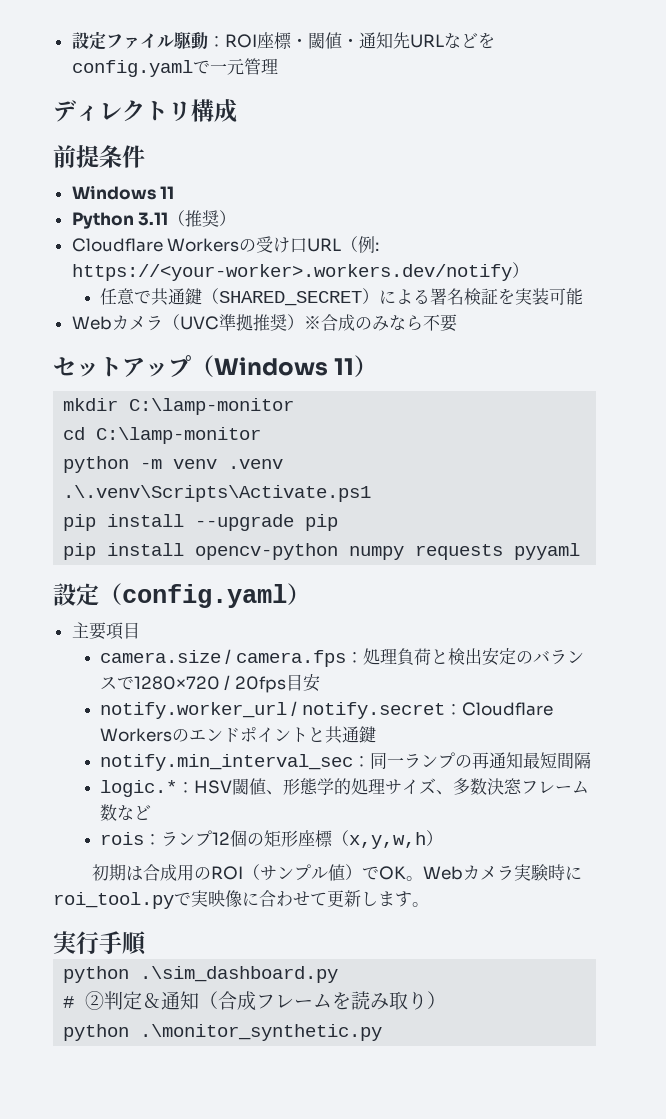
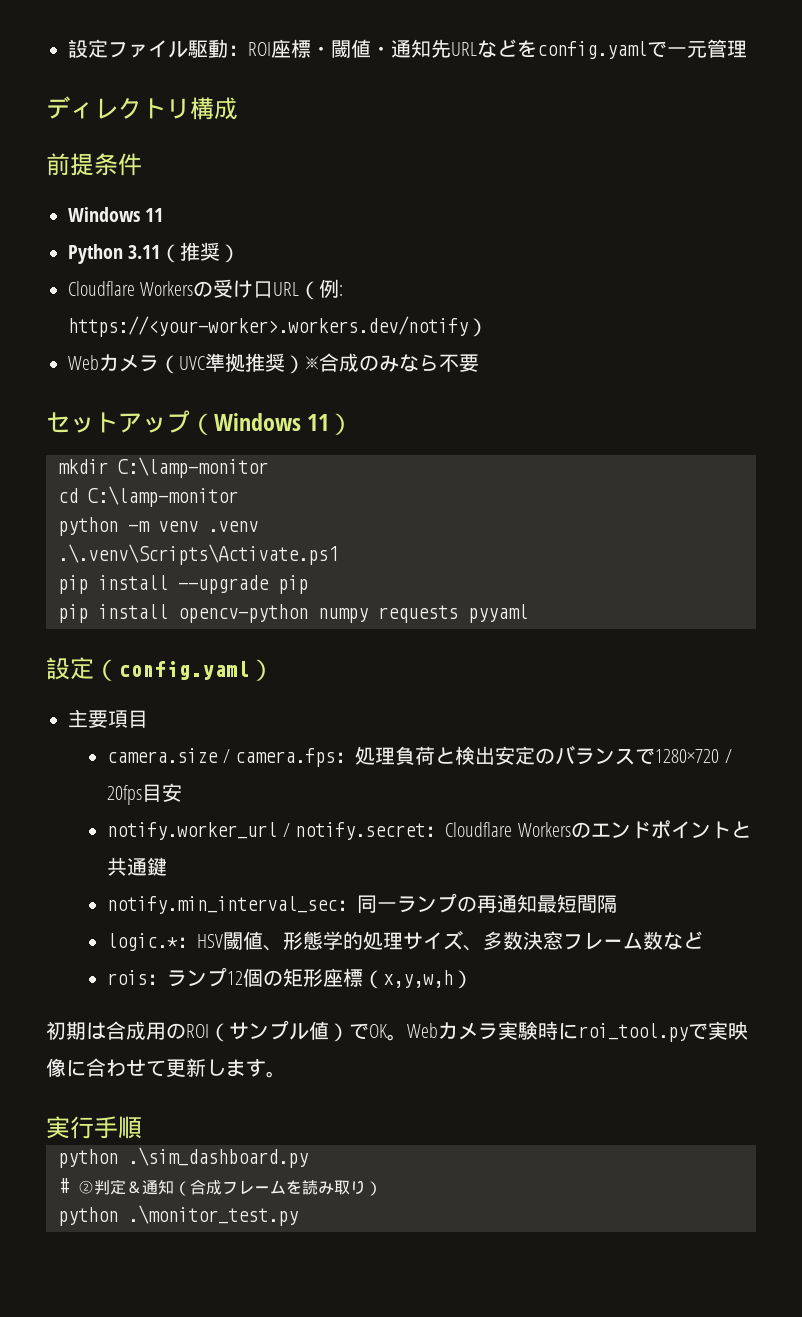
[99,288,583,306] // 任意で共通鍵（SHARED_SECRET）による署名検証を実装可能 -> (488, 327) none
[140,1024,383,1041] .\monitor_synthetic.py -> [128,1205,298,1226] .\monitor_test.py

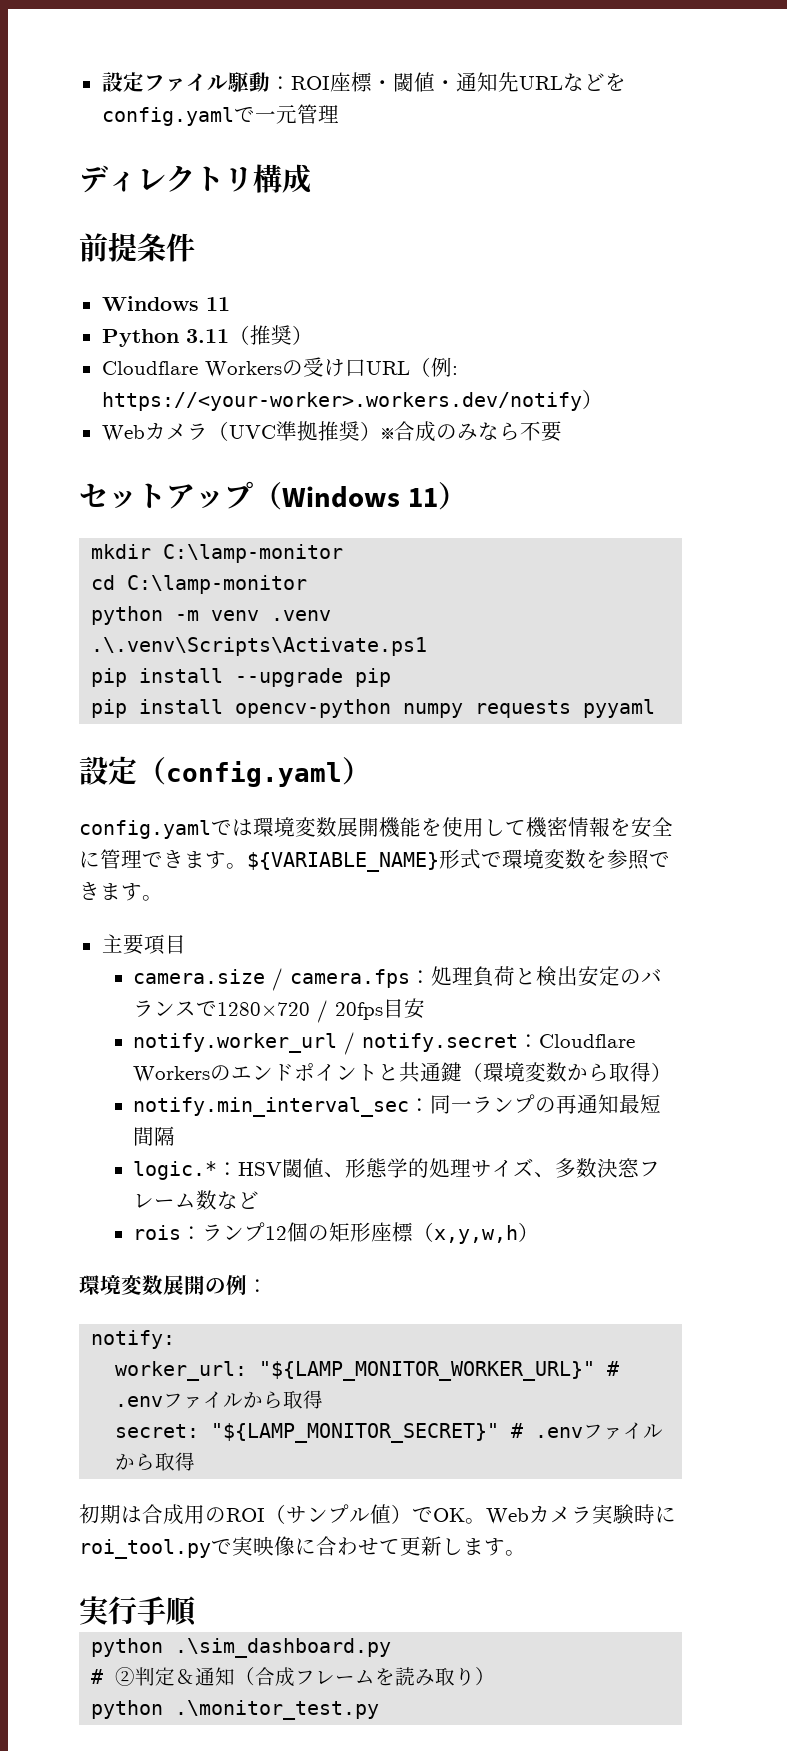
(274, 670) none -> [79,817,673,839] [79,849,670,872] [79,882,163,901] // config.yamlでは環境変数展開機能を使用して機密情報を安全に管理できます。${VARIABLE_NAME}形式で環境変数を参照できます。
(168, 866) none -> [462,1062,673,1082] （環境変数から取得）
(474, 979) none -> [79,1274,268,1295] [91,1330,176,1349] [115,1361,620,1381] [115,1390,324,1409] [115,1422,664,1443] [115,1452,196,1471] // 環境変数展開の例： // notify: // worker_url: "${LAMP_MONITOR_WORKER_URL}" # .envファイルから取得 // secret: "${LAMP_MONITOR_SECRET}" # .envファイルから取得

